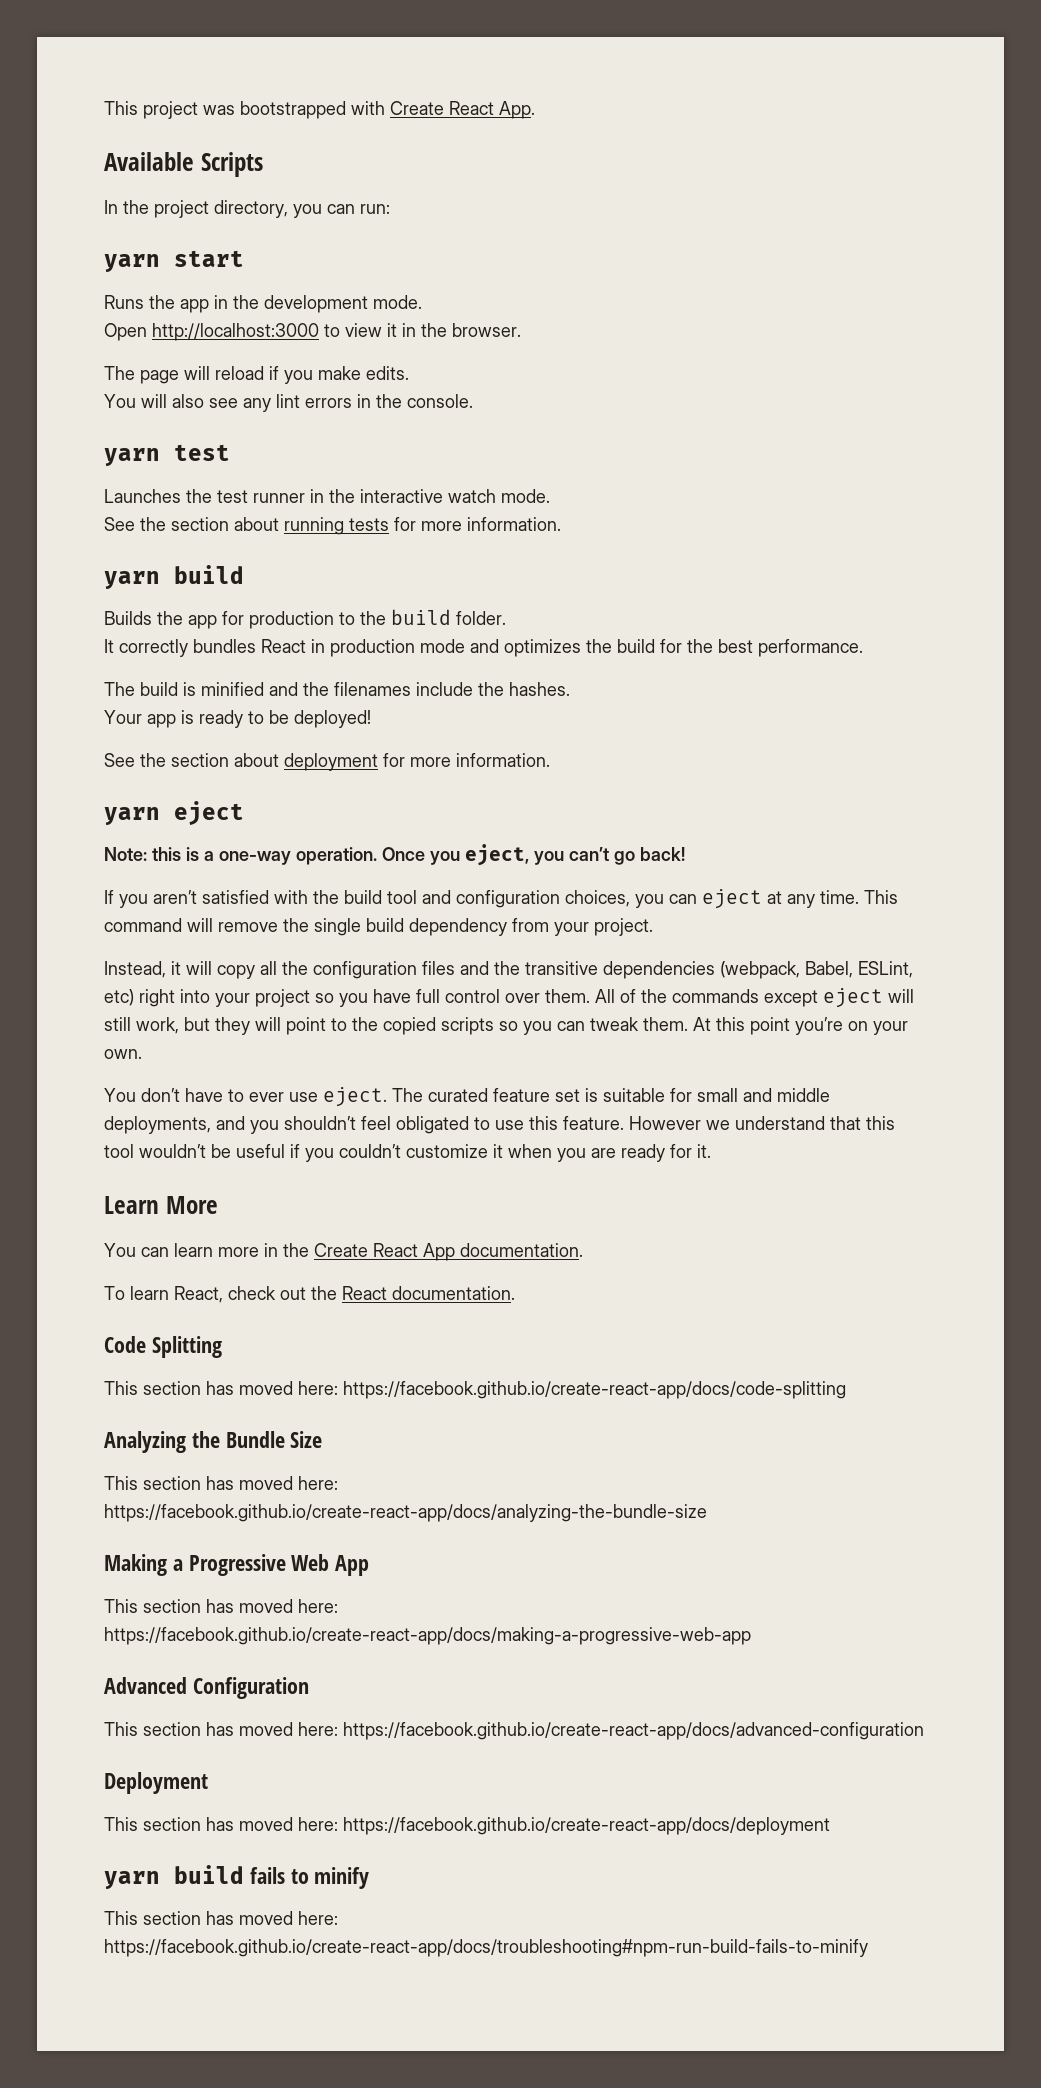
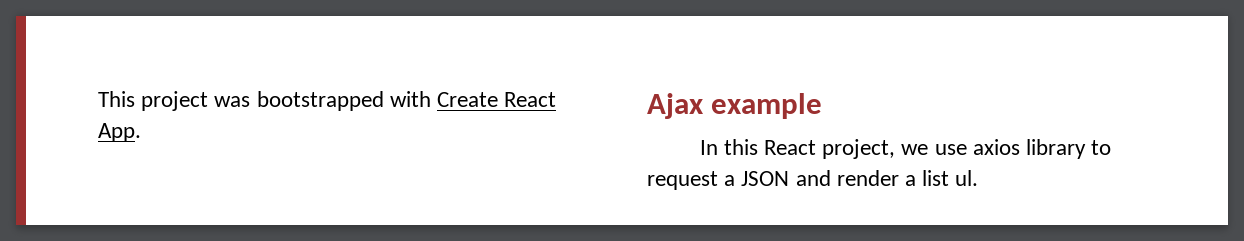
[104,152,263,177] Available Scripts -> [647,93,823,119] Ajax example
[123,200,390,218] [104,250,244,272] [104,295,422,313] [104,323,521,341] [104,366,409,384] [104,394,473,412] [104,444,230,466] [104,489,550,503] [104,517,561,535] [104,565,244,589] [104,609,506,629] [104,639,863,657] [104,682,570,696] [104,710,371,728] [104,753,550,771] [104,801,244,826] [104,844,685,866] [104,889,898,909] [104,918,653,936] [104,961,913,979] [104,988,914,1008] [104,1017,908,1035] [104,1049,142,1059] [104,1087,830,1107] [104,1116,895,1134] [104,1144,711,1162] [104,1196,218,1214] [104,1243,583,1261] [104,1286,515,1303] [104,1336,222,1358] [104,1381,846,1399] [104,1431,323,1453] [104,1476,338,1490] [104,1504,707,1522] [104,1554,370,1576] [104,1599,338,1613] [104,1627,751,1645] [104,1677,309,1699] [104,1722,924,1740] [104,1772,208,1794] [104,1817,830,1835] [104,1865,370,1889] [104,1911,338,1925] [104,1939,868,1957] the project directory, you can run: // yarn start // Runs the app in the development mode. // Open http://localhost:3000 to view it in the browser. // The page will reload if you make edits. // You will also see any lint errors in the console. // yarn test // Launches the test runner in the interactive watch mode. // See the section about running tests for more information. // yarn build // Builds the app for production to the build folder. // It correctly bundles React in production mode and optimizes the build for the best performance. // The build is minified and the filenames include the hashes. // Your app is ready to be deployed! // See the section about deployment for more information. // yarn eject // Note: this is a one-way operation. Once you eject, you can’t go back! // If you aren’t satisfied with the build tool and configuration choices, you can eject at any time. This command will remove the single build dependency from your project. // Instead, it will copy all the configuration files and the transitive dependencies (webpack, Babel, ESLint, etc) right into your project so you have full control over them. All of the commands except eject will still work, but they will point to the copied scripts so you can tweak them. At this point you’re on your own. // You don’t have to ever use eject. The curated feature set is suitable for small and middle deployments, and you shouldn’t feel obligated to use this feature. However we understand that this tool wouldn’t be useful if you couldn’t customize it when you are ready for it. // Learn More // You can learn more in the Create React App documentation. // To learn React, check out the React documentation. // Code Splitting // This section has moved here: https://facebook.github.io/create-react-app/docs/code-splitting // Analyzing the Bundle Size // This section has moved here: https://facebook.github.io/create-react-app/docs/analyzing-the-bundle-size // Making a Progressive Web App // This section has moved here: https://facebook.github.io/create-react-app/docs/making-a-progressive-web-app // Advanced Configuration // This section has moved here: https://facebook.github.io/create-react-app/docs/advanced-configuration // Deployment // This section has moved here: https://facebook.github.io/create-react-app/docs/deployment // yarn build fails to minify // This section has moved here: https://facebook.github.io/create-react-app/docs/troubleshooting#npm-run-build-fails-to-minify -> [723,139,1112,159] [647,170,979,190] this React project, we use axios library to request a JSON and render a list ul.

